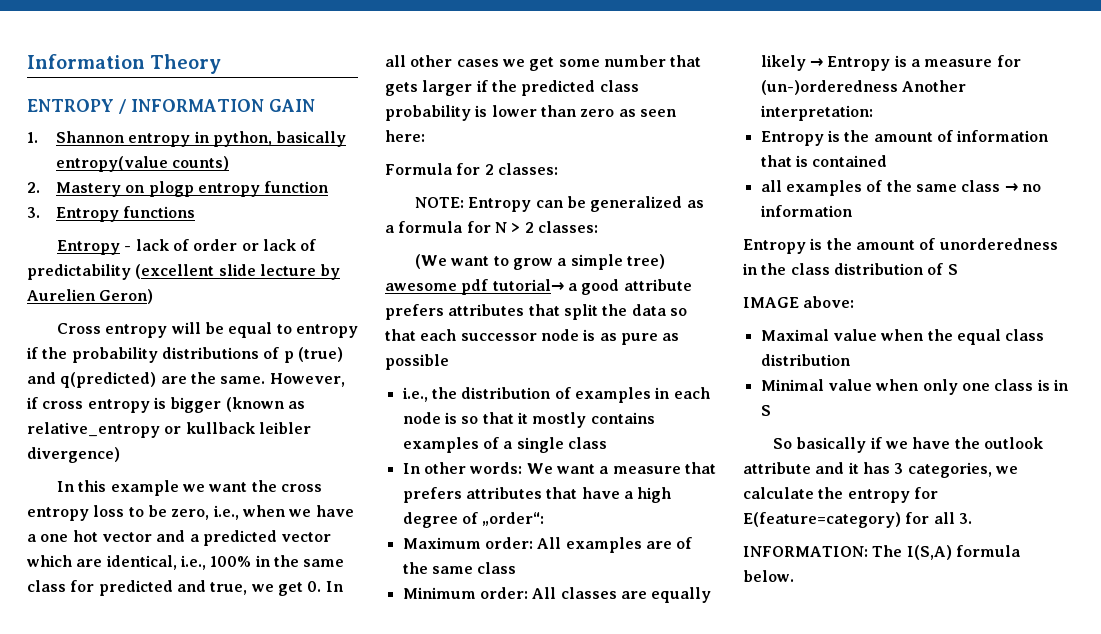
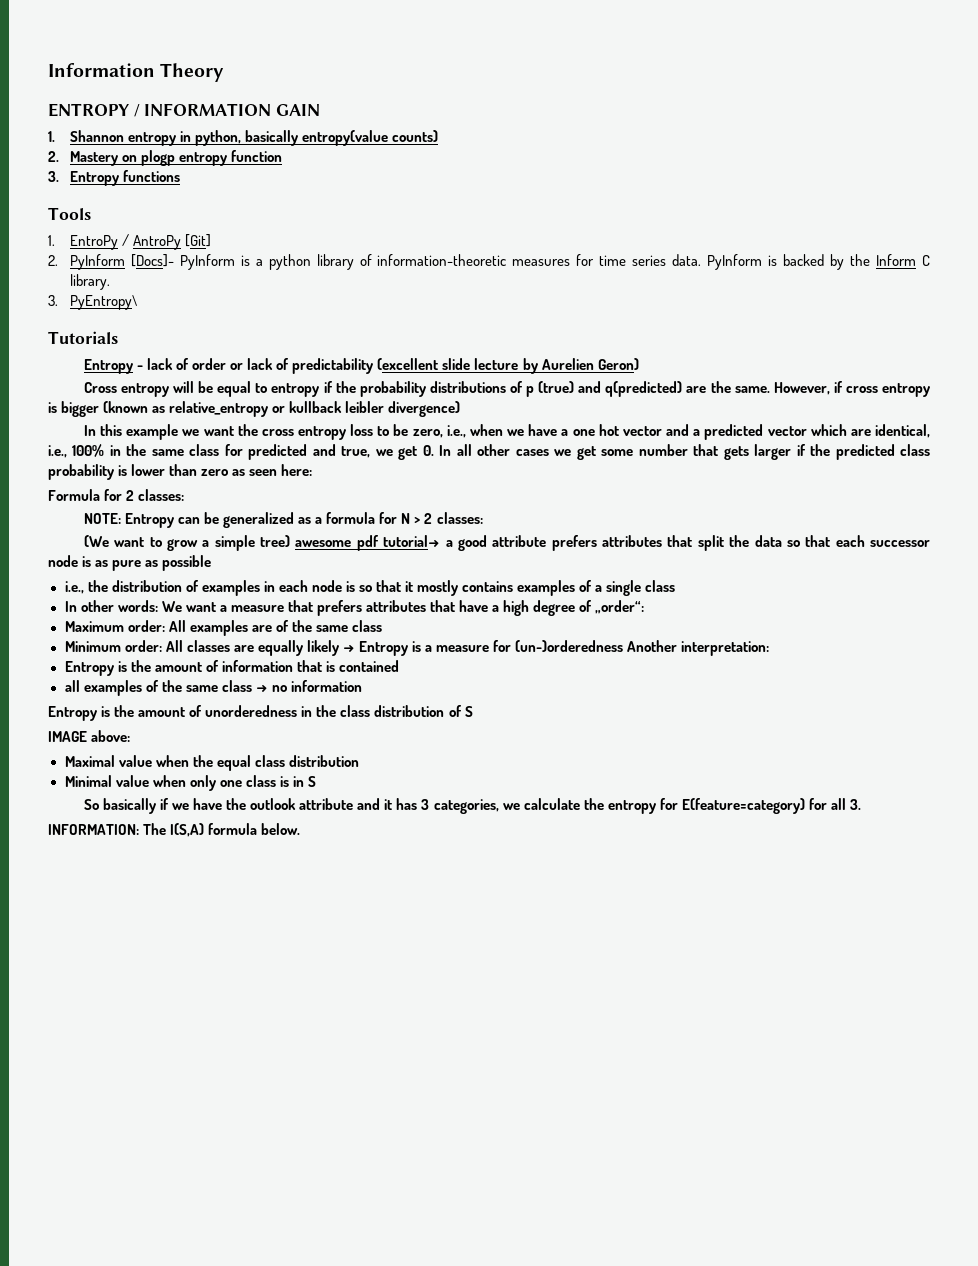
(196, 212) none -> [48,207,91,220] [48,234,211,250] [48,254,930,270] [69,274,110,290] [48,295,137,310] [48,331,118,344] // Tools // 1. EntroPy / AntroPy [Git] // 2. PyInform [Docs]- PyInform is a python library of information-theoretic measures for time series data. PyInform is backed by the Inform C library. // 3. PyEntropy\ // Tutorials

